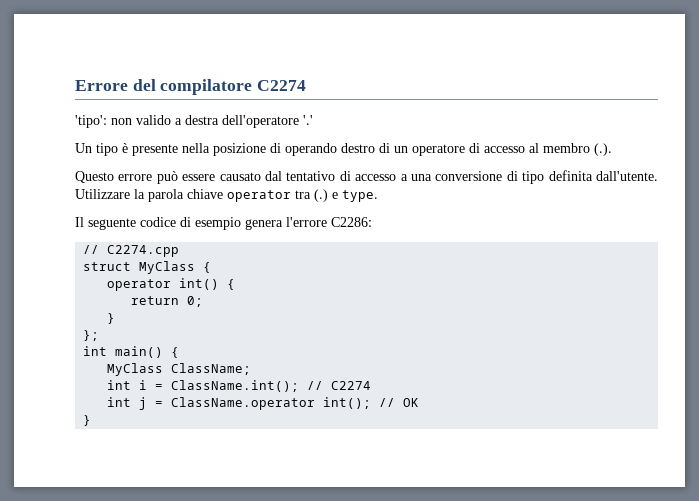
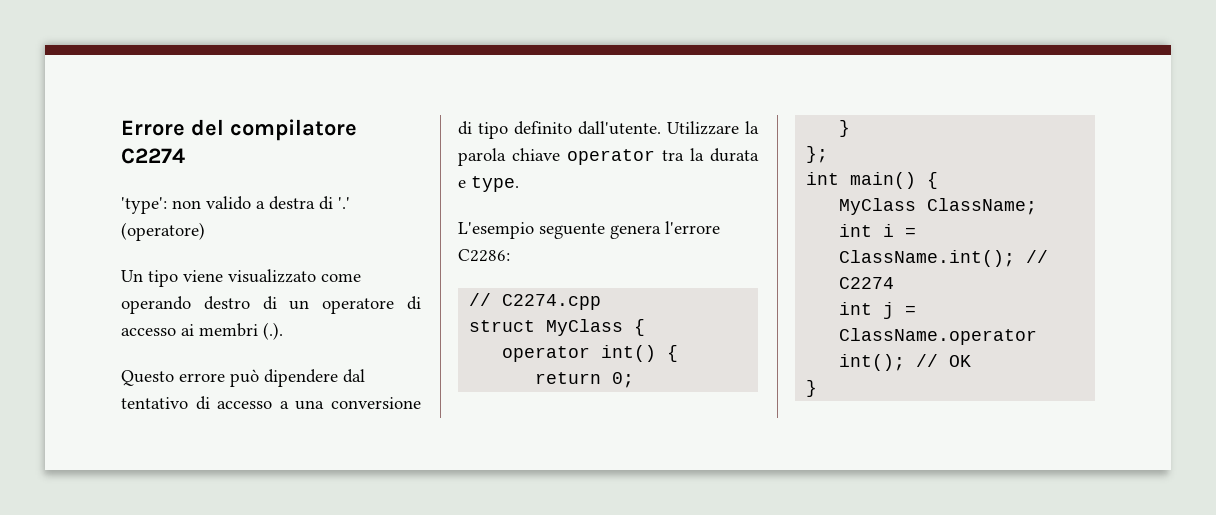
[75,115,107,128] 'tipo': -> [121,197,167,214] 'type':
[222,115,299,128] dell'operatore -> [319,196,333,210] di
(313, 120) none -> [121,222,205,241] (operatore)
[122,143,281,156] è presente nella posizione di -> [183,269,361,283] viene visualizzato come
[529,143,590,153] al membro -> [181,323,258,337] ai membri
[182,172,261,181] essere causato -> [264,369,338,387] dipendere
[548,170,593,181] definita -> [514,121,572,135] definito
[314,189,328,202] (.) -> [690,148,759,162] la durata
[75,217,241,230] Il seguente codice di esempio -> [458,222,605,239] L'esempio seguente

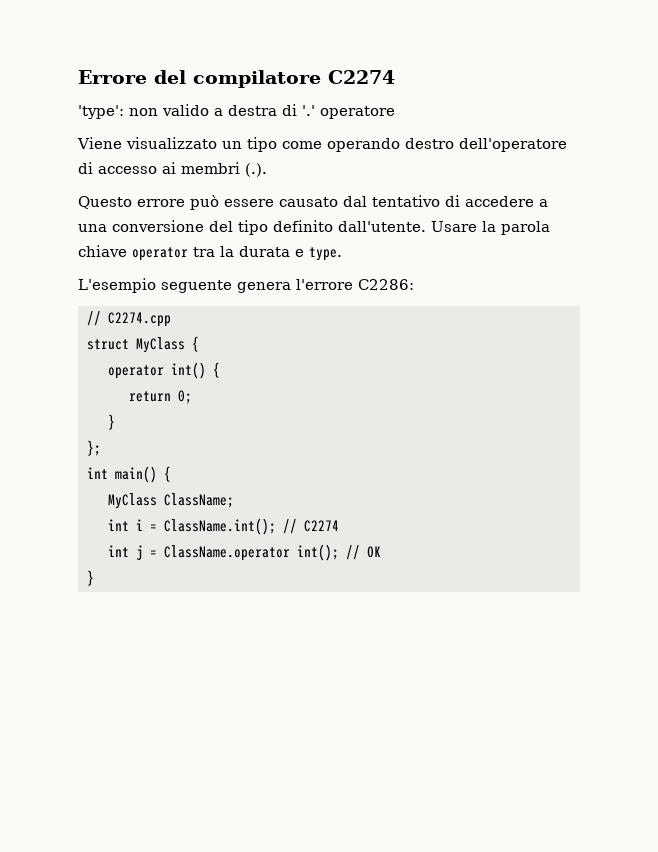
[121,222,205,241] [121,269,361,287] [121,296,395,314] (operatore) // Un tipo viene visualizzato come operando destro di un operatore -> [320,106,395,119] [77,137,567,152] operatore // Viene visualizzato un tipo come operando destro dell'operatore
[264,369,338,387] dipendere -> [224,197,338,207] essere causato
[217,401,273,409] accesso -> [465,196,534,207] accedere
[458,121,472,135] di -> [209,221,233,232] del
[667,121,739,135] Utilizzare -> [431,221,477,232] Usare

